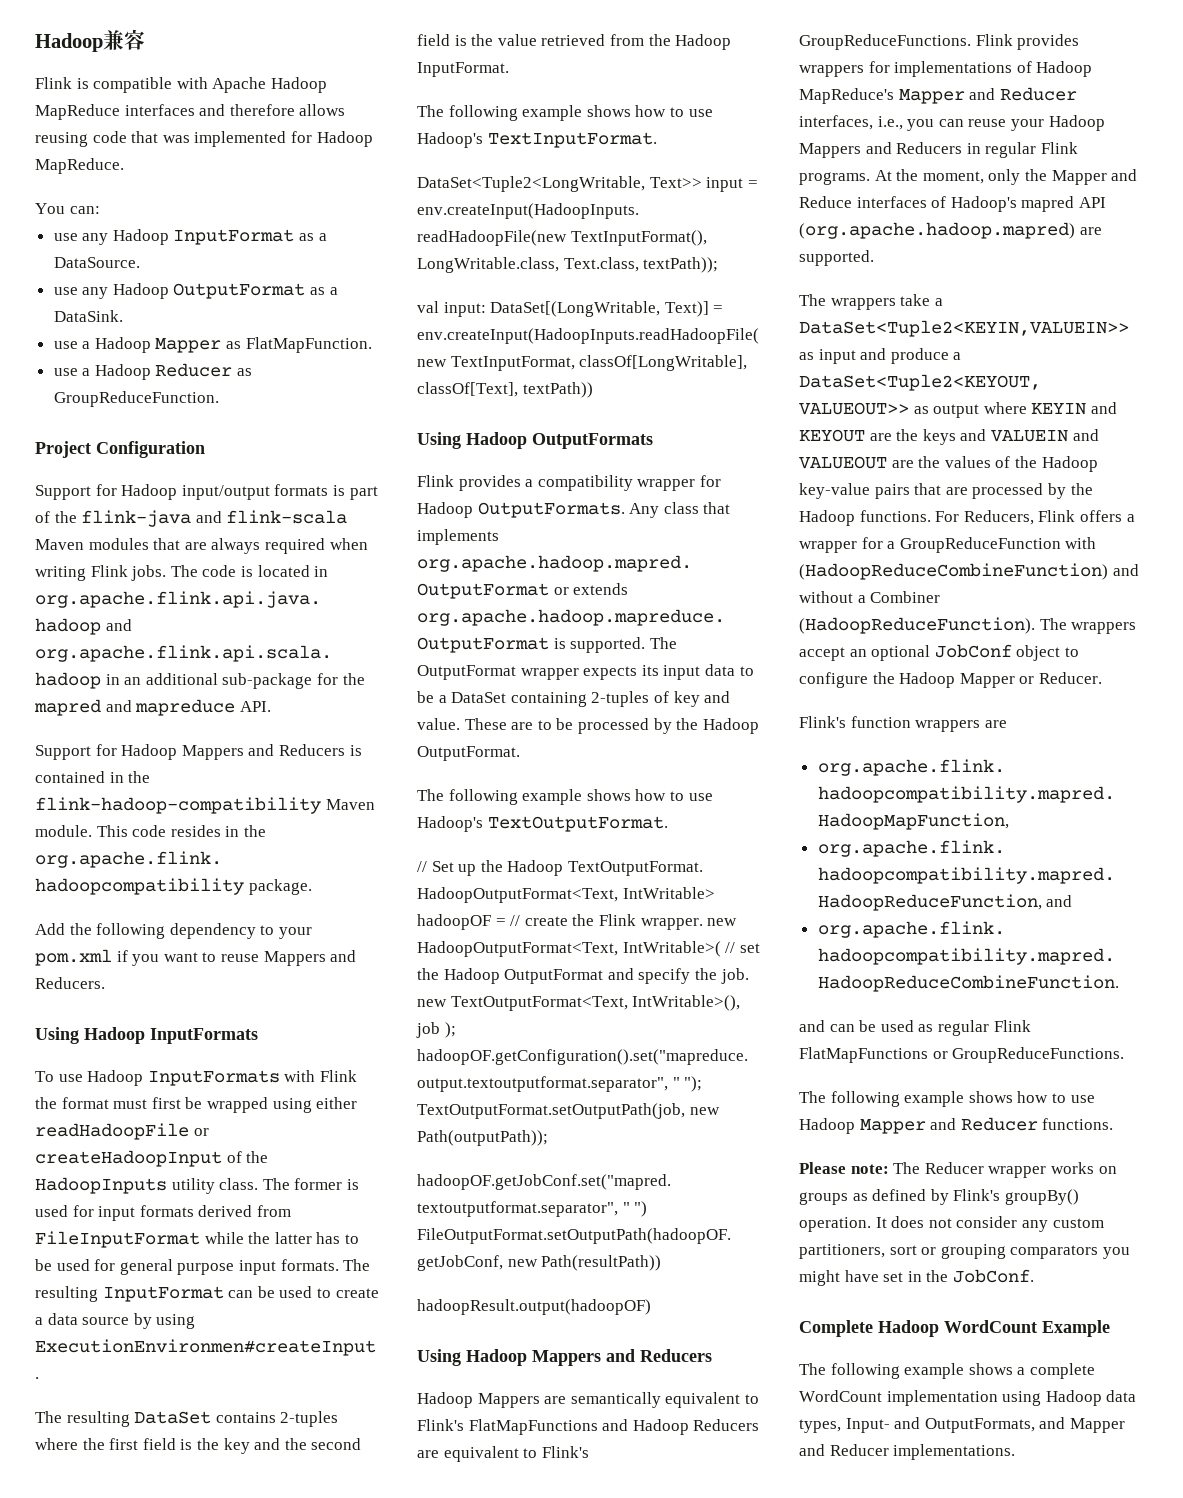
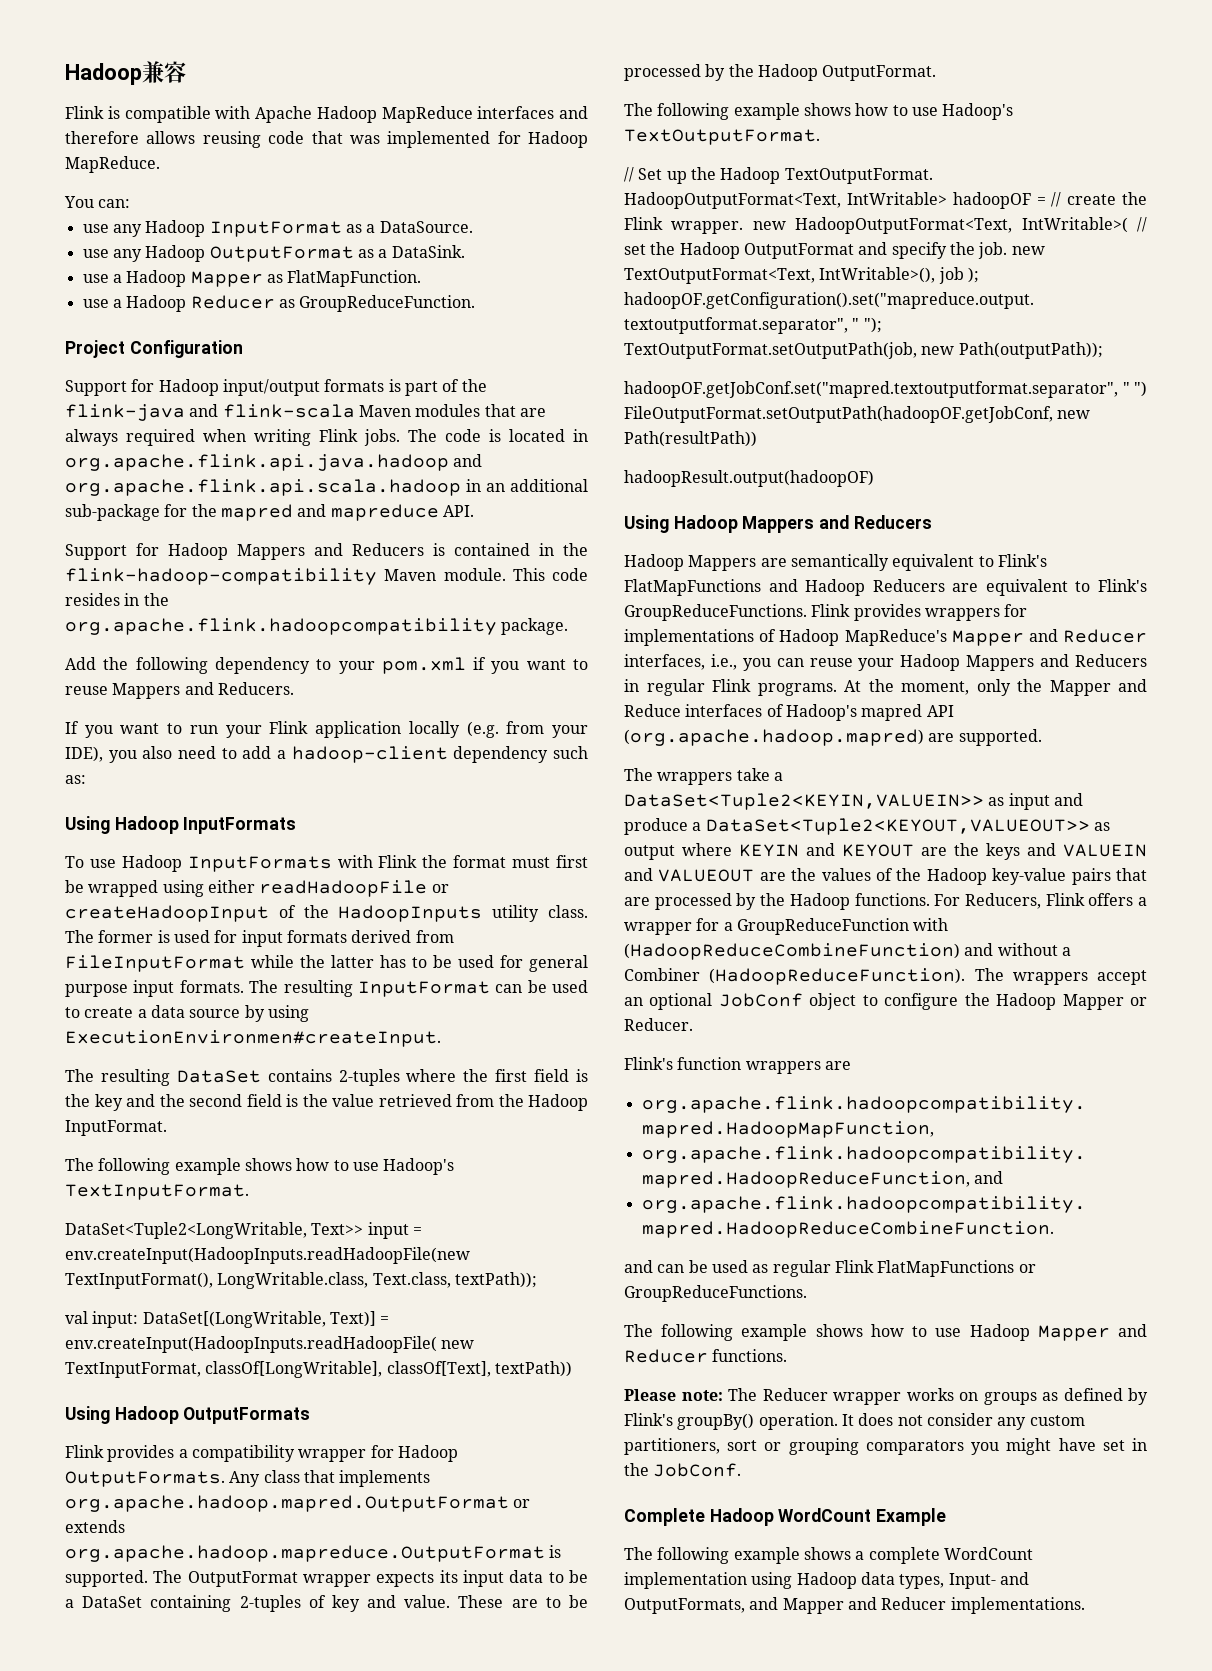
(105, 983) none -> [65,721,589,738] [65,746,588,763] [65,775,86,784] // If you want to run your Flink application locally (e.g. from your IDE), you also need to add a hadoop-client dependency such as:

